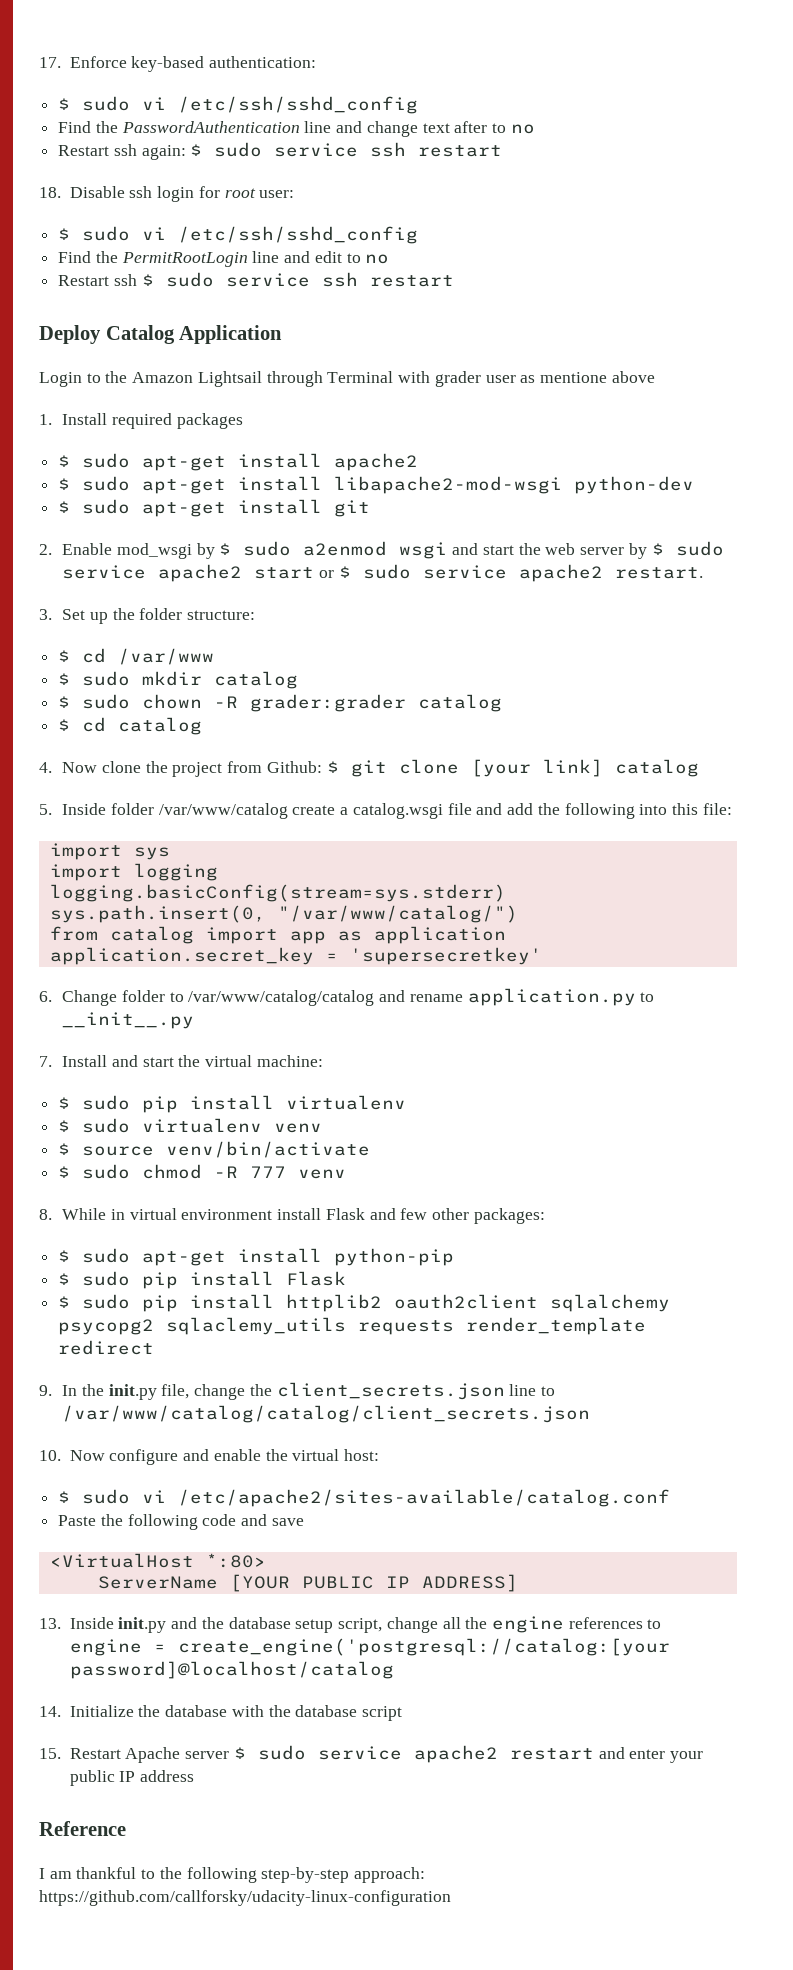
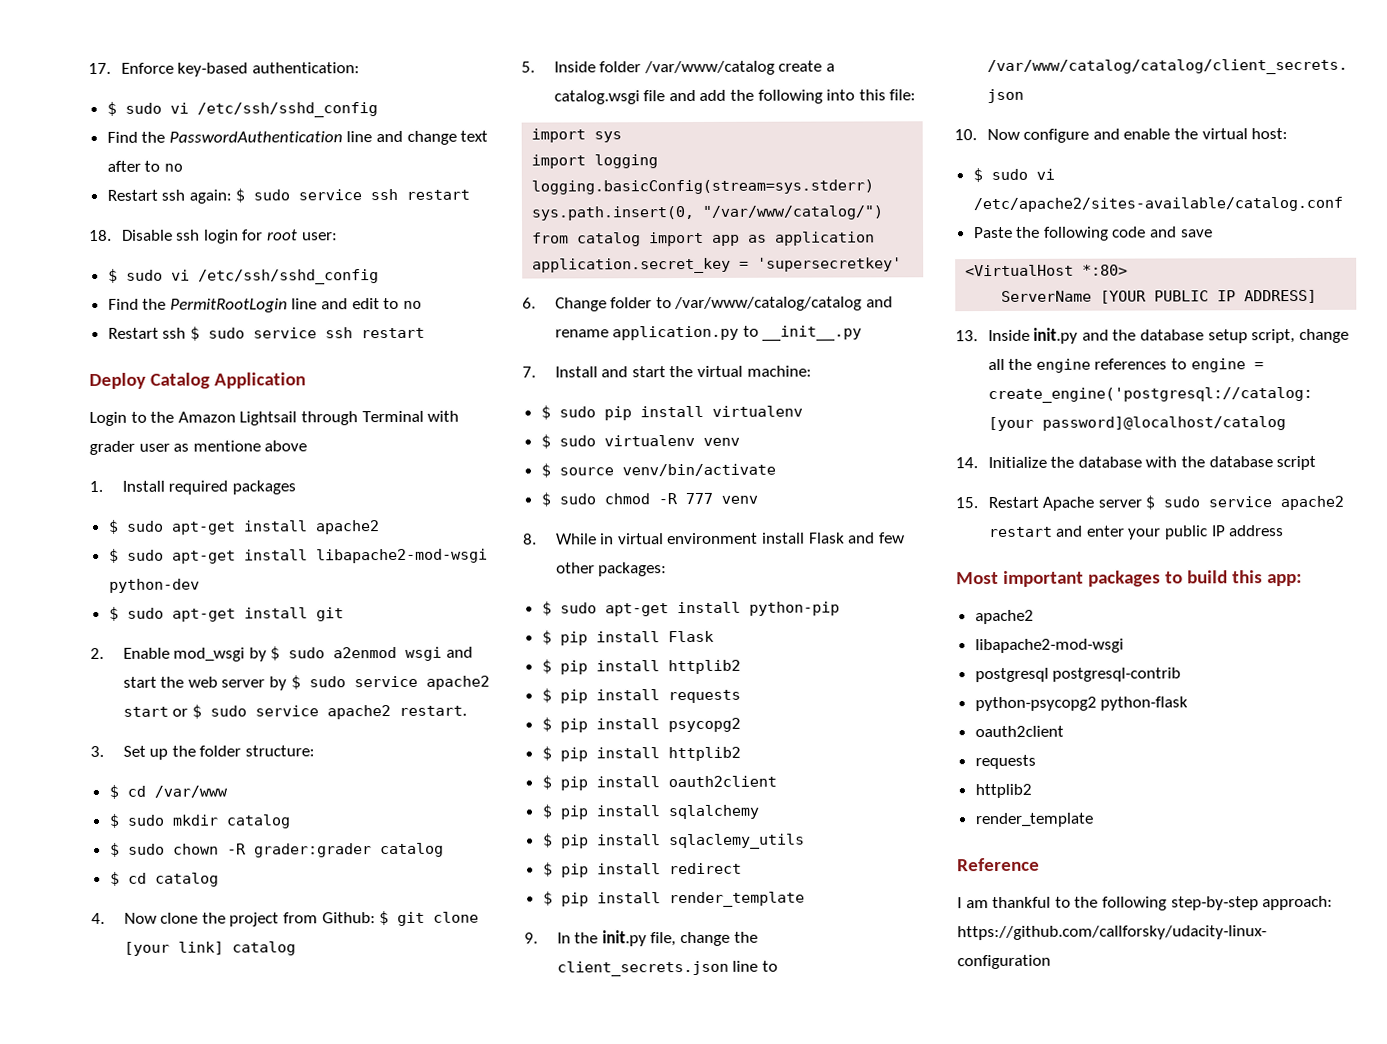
[82,1271,131,1286] sudo -> (552, 637) none
[82,1294,671,1312] [58,1317,647,1335] [58,1340,155,1355] sudo pip install httplib2 oauth2client sqlalchemy psycopg2 sqlaclemy_utils requests render_template redirect -> [559,659,741,675] [541,688,741,704] [541,717,741,733] [541,746,741,762] [541,775,777,791] [541,804,759,820] [542,833,805,850] [542,862,742,878] [542,891,805,908] pip install httplib2 // $ pip install requests // $ pip install psycopg2 // $ pip install httplib2 // $ pip install oauth2client // $ pip install sqlalchemy // $ pip install sqlaclemy_utils // $ pip install redirect // $ pip install render_template
(195, 1776) none -> [956,570,1302,587] [974,609,1034,625] [974,638,1124,654] [974,667,1182,683] [974,696,1189,712] [974,725,1064,738] [974,754,1036,770] [974,783,1032,799] [974,812,1094,828] // Most important packages to build this app: // apache2 // libapache2-mod-wsgi // postgresql postgresql-contrib // python-psycopg2 python-flask // oauth2client // requests // httplib2 // render_template

